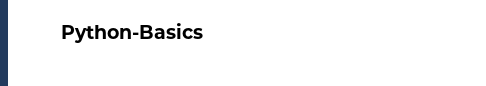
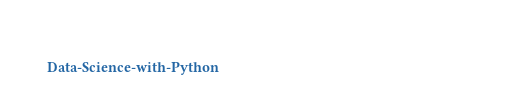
[61,23,203,43] Python-Basics -> [47,61,219,75] Data-Science-with-Python

